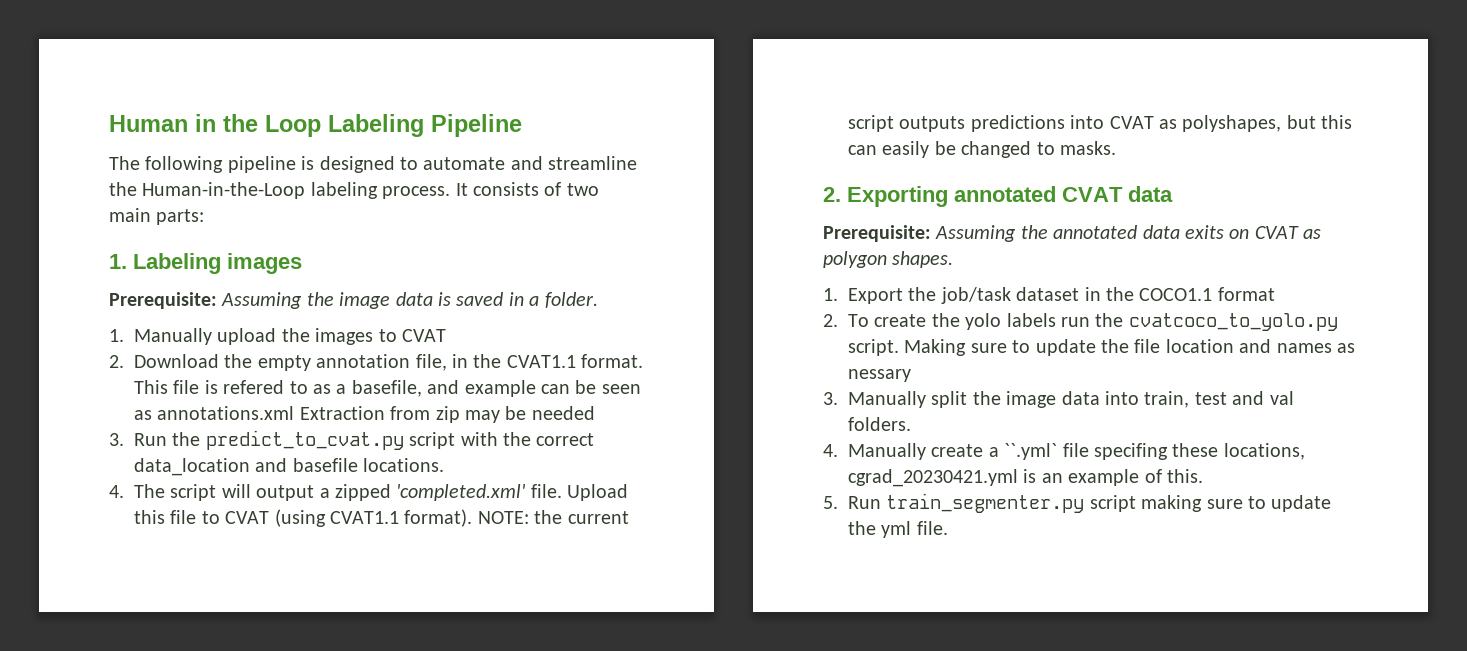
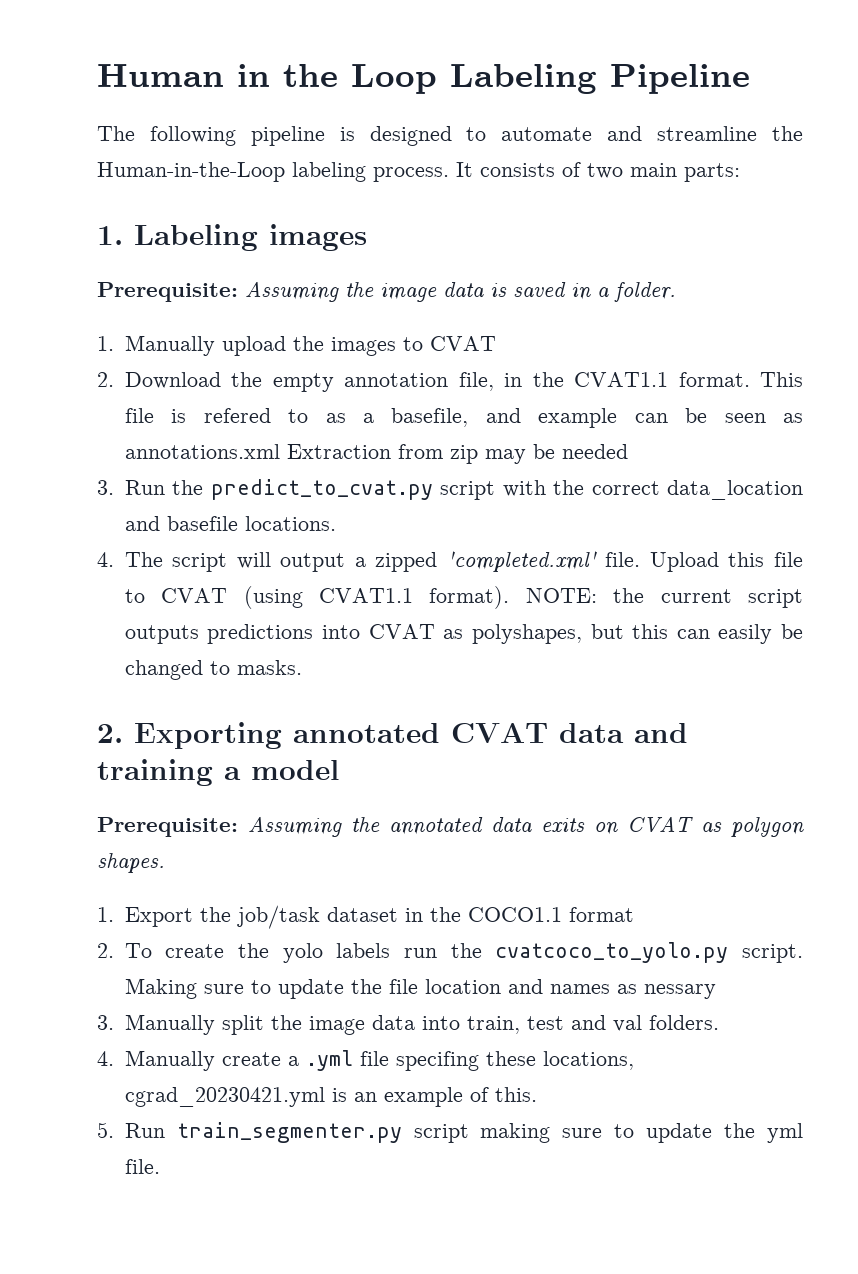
(1173, 194) none -> [634,723,688,743] [97,759,339,786] and training a model
[1004,443,1058,460] ``.yml` -> [305,1050,353,1071] .yml

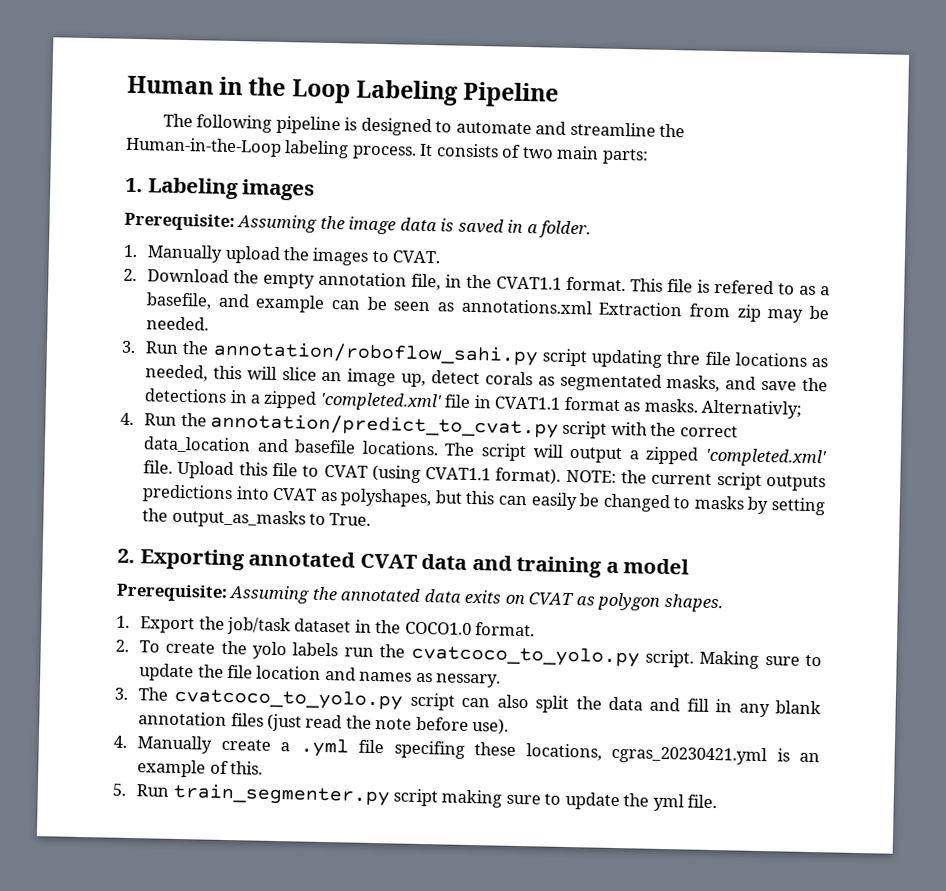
[429,336,496,351] CVAT -> [392,250,441,264] CVAT.
[561,444,628,459] needed -> [146,316,210,331] needed.
[210,479,433,500] predict_to_cvat.py -> [212,340,829,368] [145,364,828,393] [144,388,803,419] [120,412,559,439] annotation/roboflow_sahi.py script updating thre file locations as needed, this will slice an image up, detect corals as segmentated masks, and save the detections in a zipped 'completed.xml' file in CVAT1.1 format as masks. Alternativly; // 4. Run the annotation/predict_to_cvat.py
[97,552,114,567] // 4. -> (439, 448) none
[236,660,302,675] masks. -> [693,495,826,516] [142,508,372,529] masks by setting the output_as_masks to True.
[467,907,634,922] COCO1.1 format -> [404,621,536,637] COCO1.0 format.
[643,984,716,999] [97,1014,719,1035] nessary // 3. Manually split the image data into train, test and val folders. -> [436,673,502,688] [114,687,822,718] [138,711,510,735] nessary. // 3. The cvatcoco_to_yolo.py script can also split the data and fill in any blank annotation files (just read the note before use).
[124,1087,325,1107] cgrad_20230421.yml -> [611,744,768,766] cgras_20230421.yml

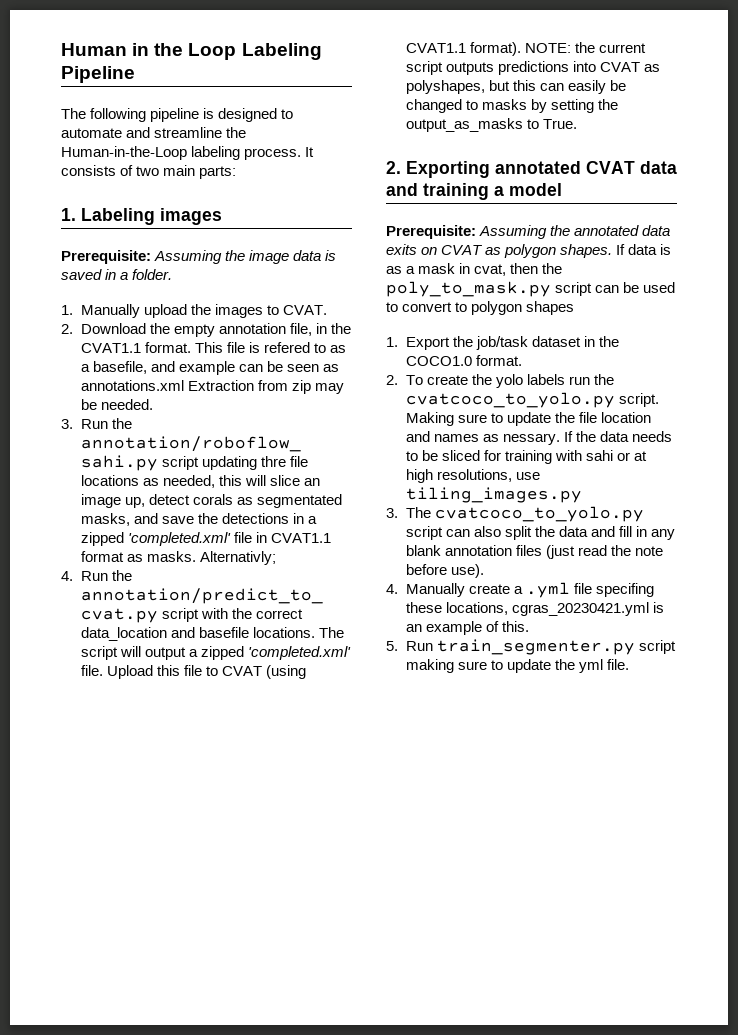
(723, 603) none -> [616,244,672,255] [386,263,563,276] [386,281,676,297] [386,301,575,315] If data is as a mask in cvat, then the poly_to_mask.py script can be used to convert to polygon shapes
(502, 680) none -> [564,431,673,442] [405,450,648,464] [405,469,541,483] [405,487,582,503] If the data needs to be sliced for training with sahi or at high resolutions, use tiling_images.py

